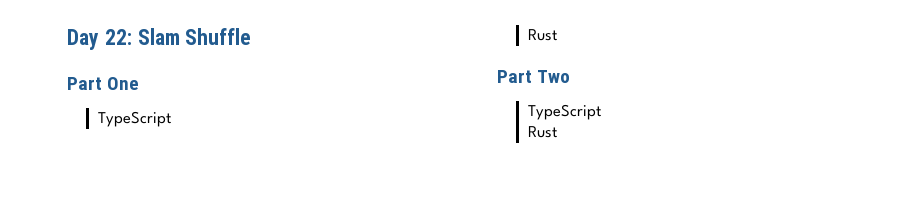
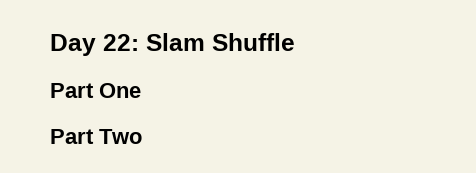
[97,111,171,127] [527,29,557,41] // TypeScript // Rust -> (141, 90) none
[527,104,601,120] [527,126,557,138] // TypeScript // Rust -> (142, 136) none

